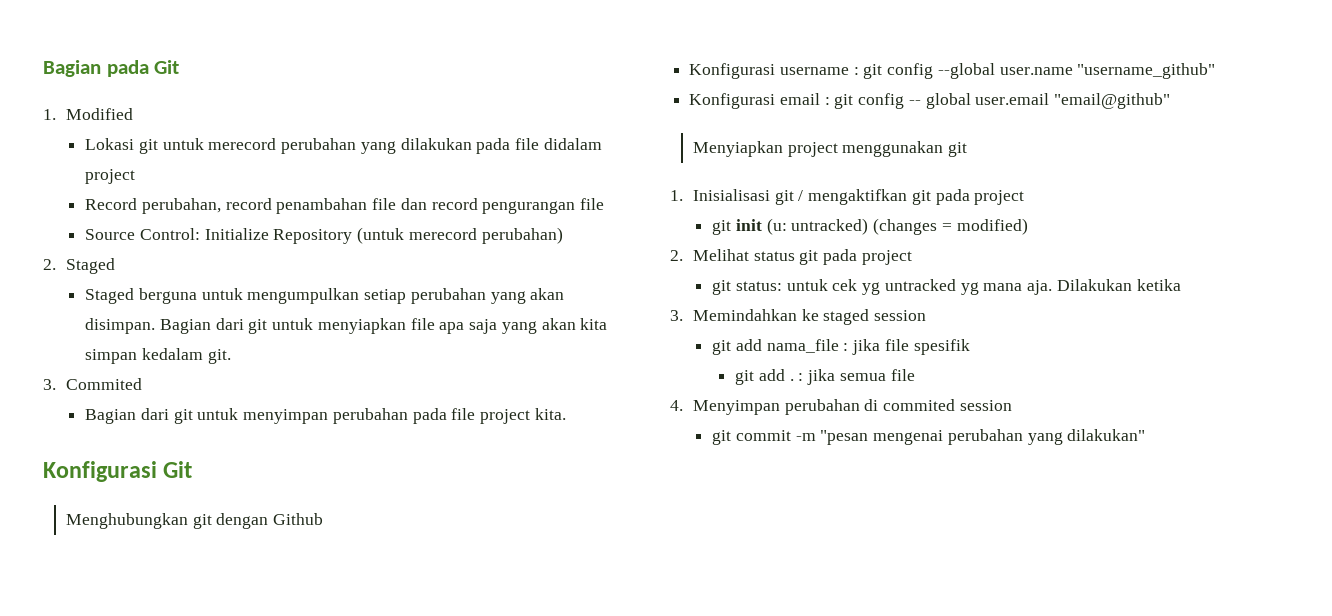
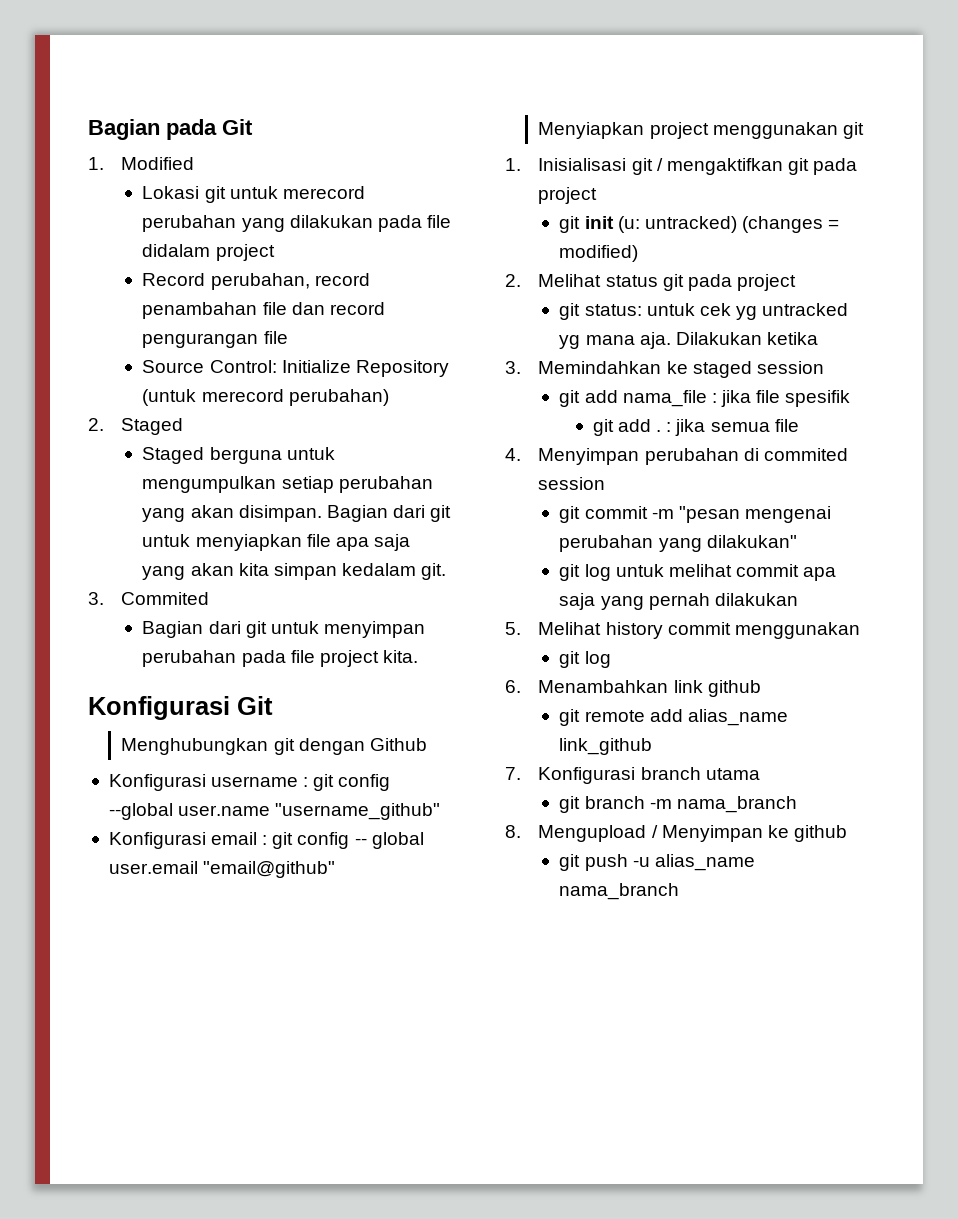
(1146, 435) none -> [559,564,837,581] [559,593,798,610] [505,622,860,639] [559,651,611,668] [505,680,761,697] [559,709,788,726] [559,738,653,755] [505,767,760,784] [559,796,797,813] [505,825,848,842] [559,854,755,871] [559,883,680,900] // git log untuk melihat commit apa saja yang pernah dilakukan // 5. Melihat history commit menggunakan // git log // 6. Menambahkan link github // git remote add alias_name link_github // 7. Konfigurasi branch utama // git branch -m nama_branch // 8. Mengupload / Menyimpan ke github // git push -u alias_name nama_branch

